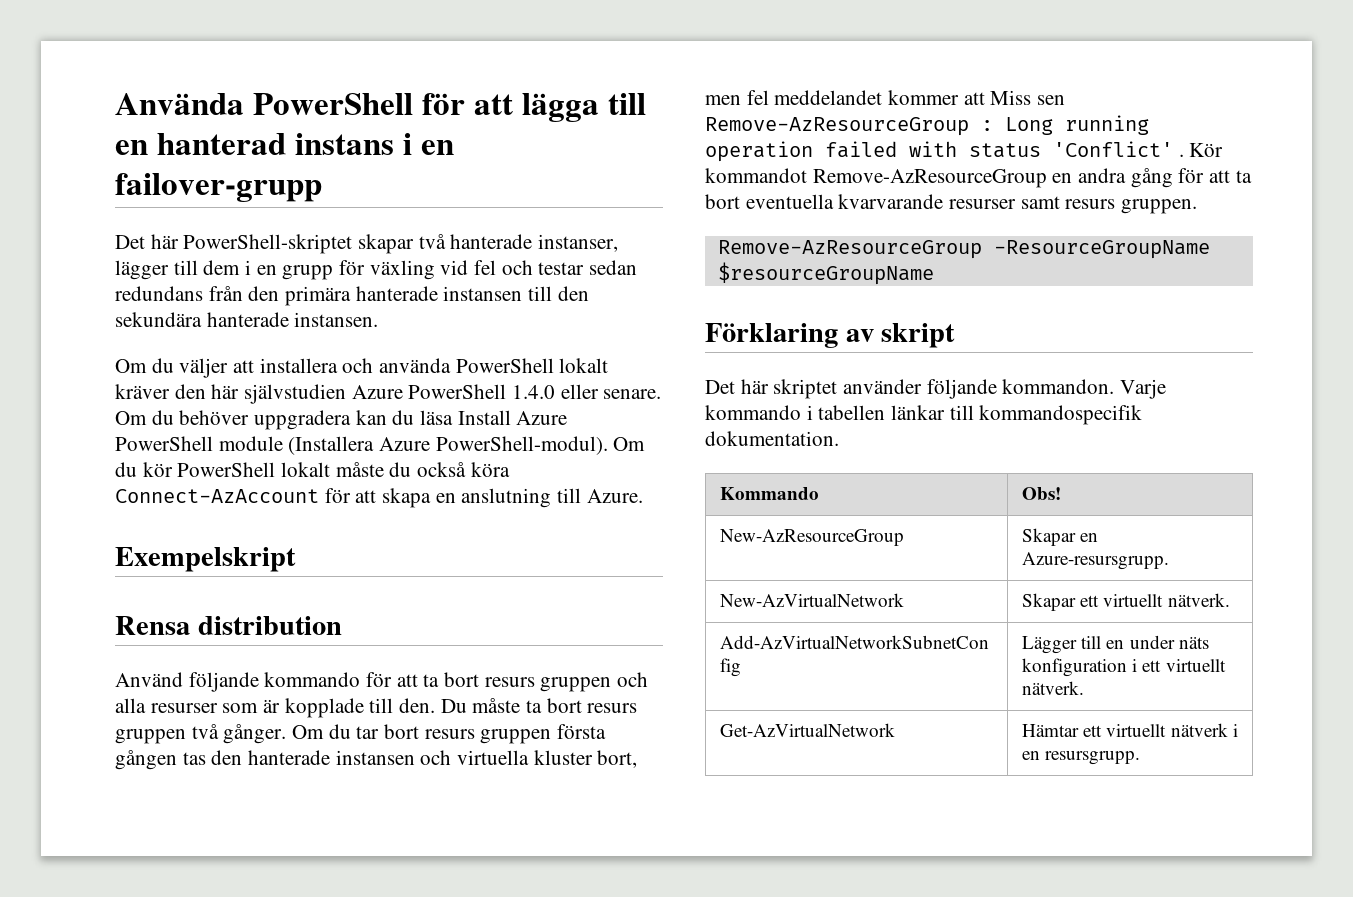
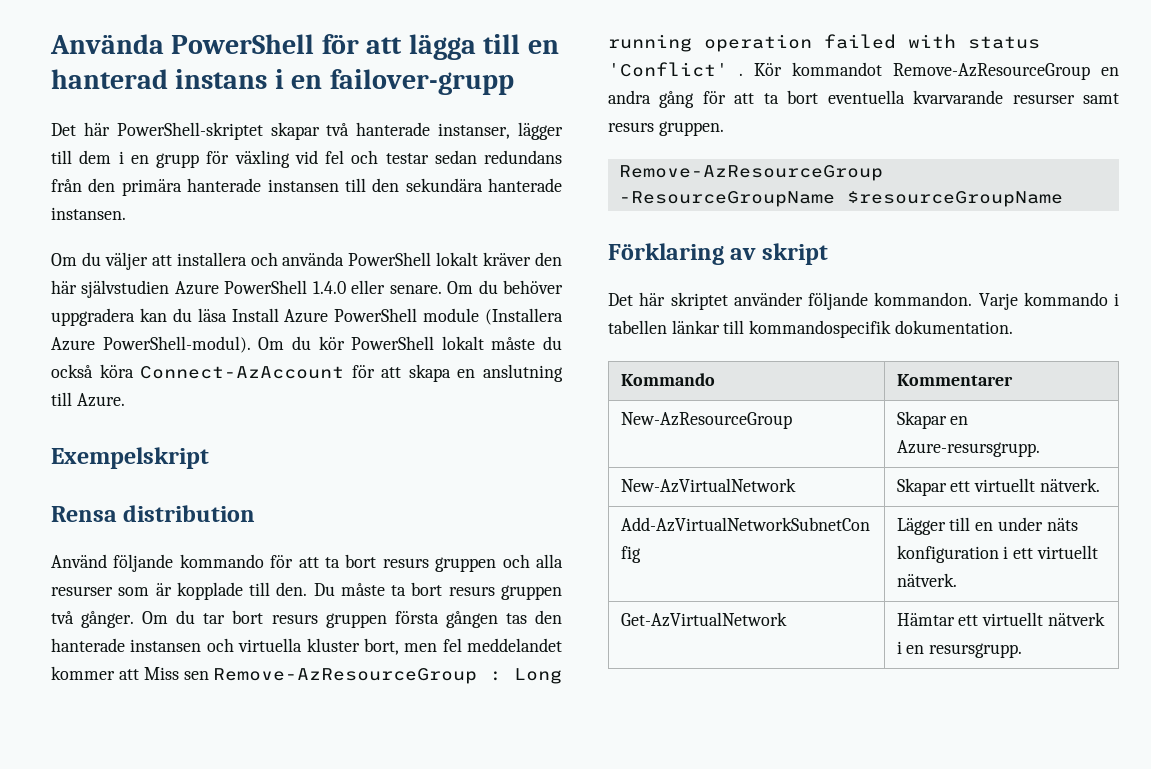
[1022,487,1062,500] Obs! -> [896,374,1013,386] Kommentarer

